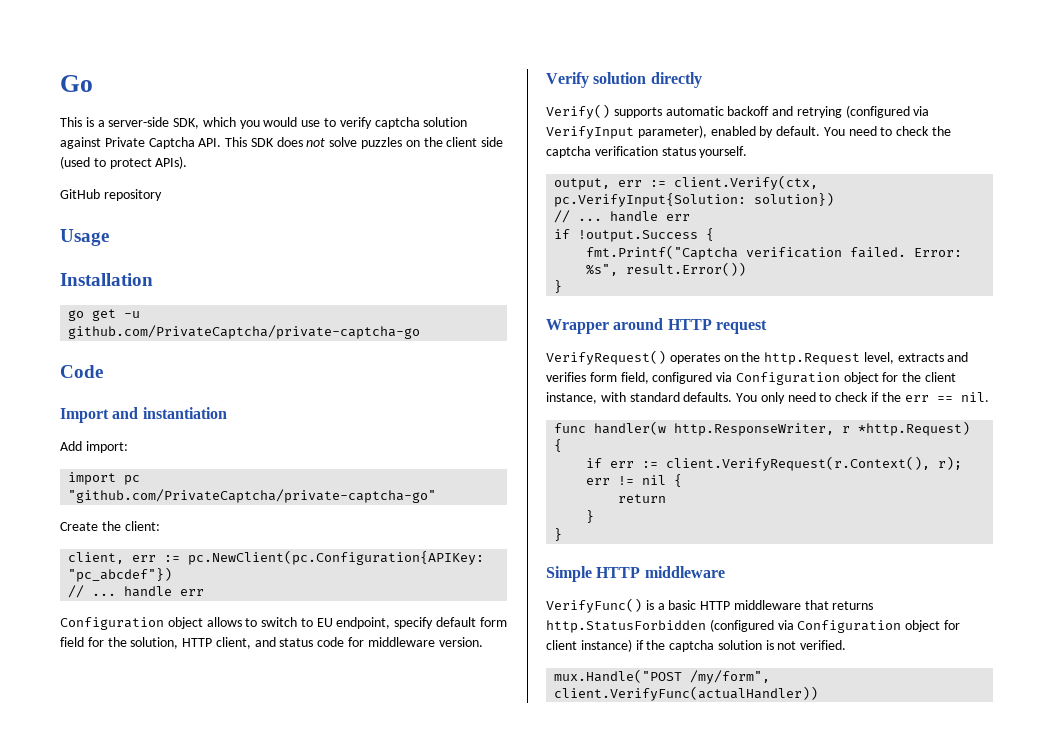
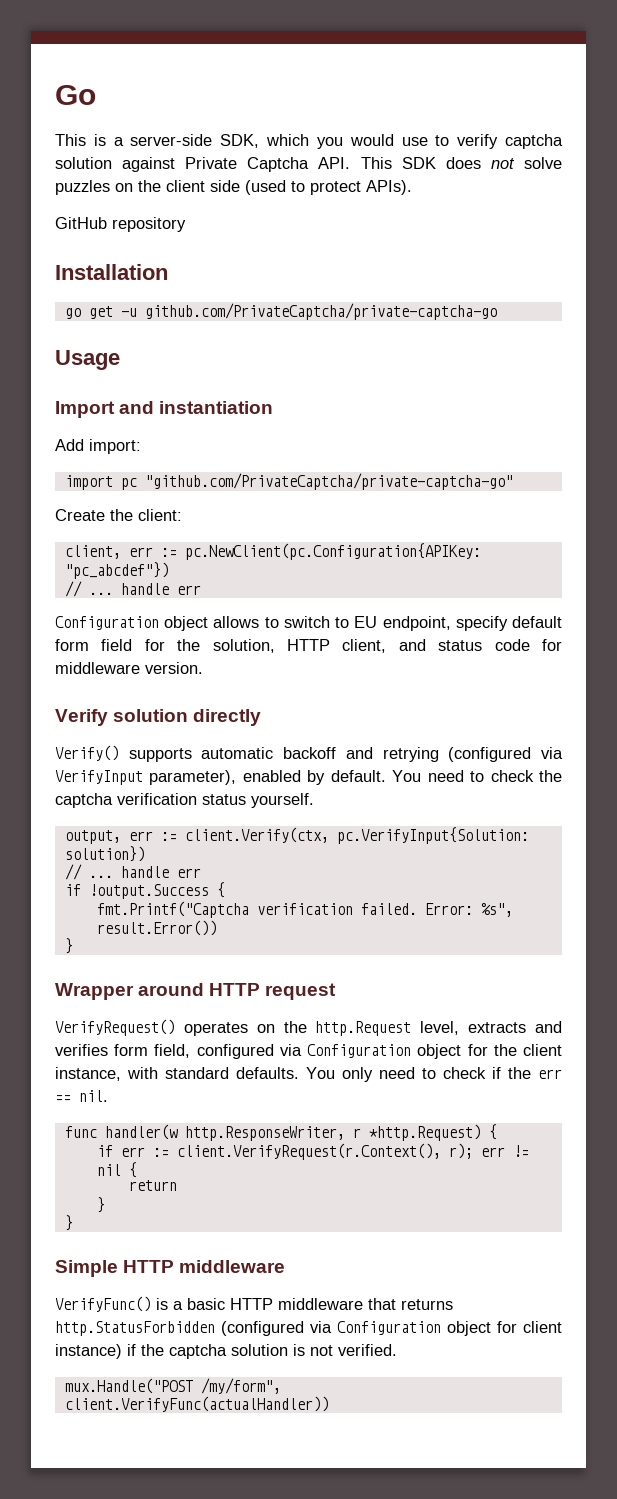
[60,229,109,246] // Usage -> (186, 224) none
[60,365,103,378] Code -> [55,350,120,370] Usage

